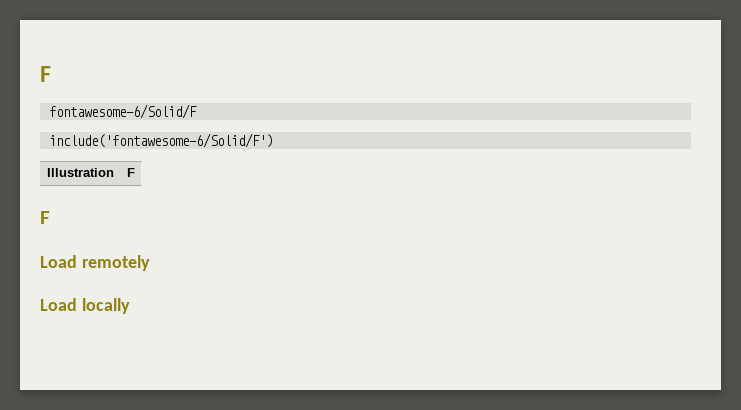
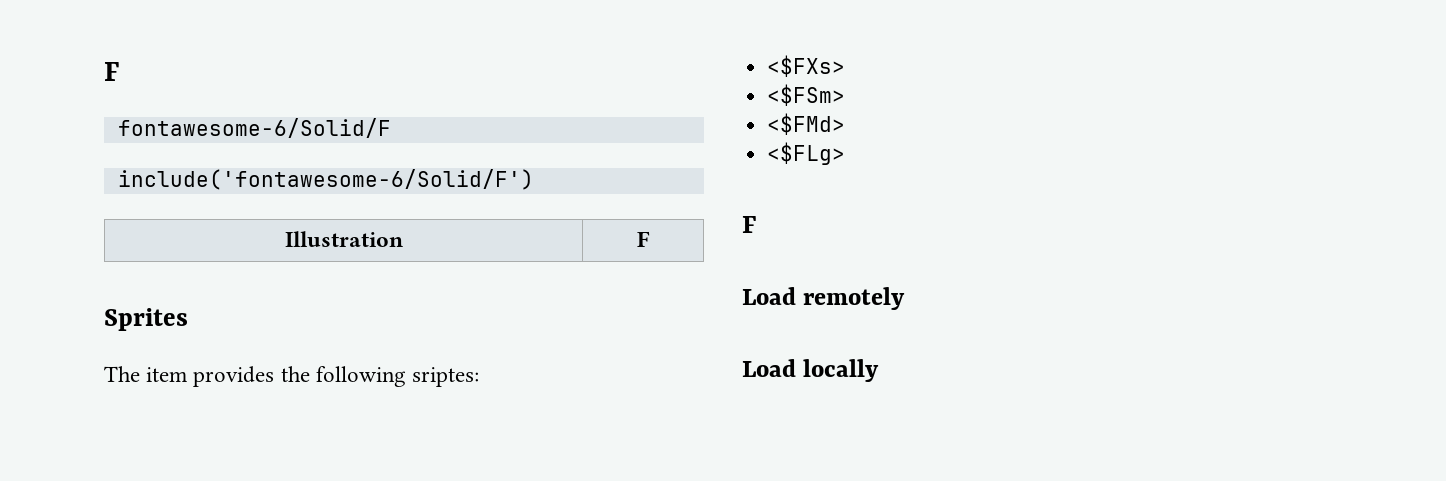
(135, 172) none -> [104,308,188,331] [104,366,480,387] [767,55,846,77] [767,84,846,106] [767,113,846,135] [767,142,846,165] // Sprites // The item provides the following sriptes: // <$FXs> // <$FSm> // <$FMd> // <$FLg>

